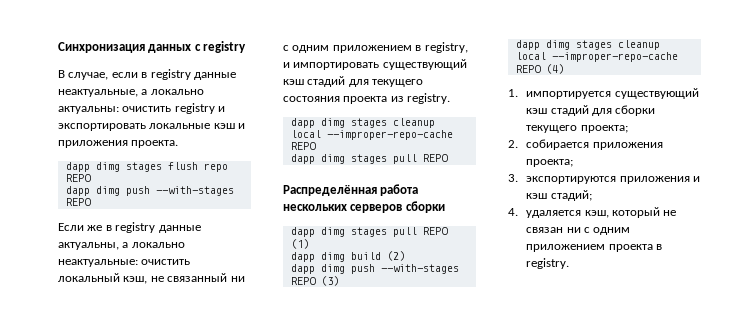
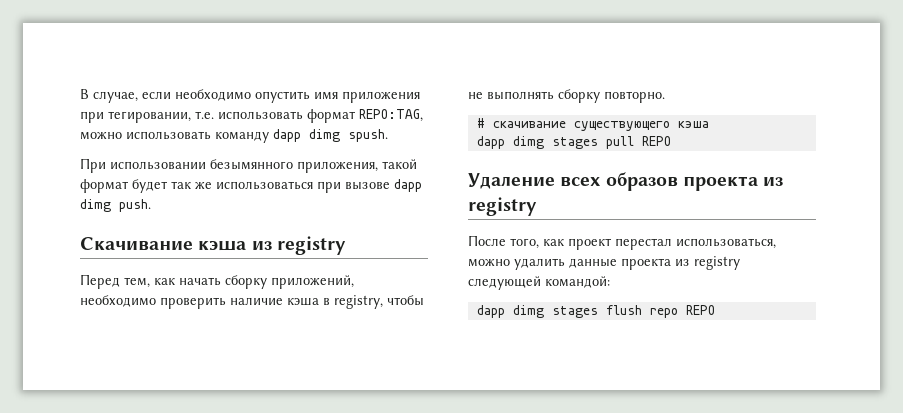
[58,41,247,53] [58,69,236,80] [58,89,204,97] [58,103,226,114] [58,123,246,131] [58,140,179,148] Синхронизация данных с registry // В случае, если в registry данные неактуальные, а локально актуальны: очистить registry и экспортировать локальные кэш и приложения проекта. -> [80,89,420,103] [80,109,423,123] [80,129,388,143] [80,158,417,173] [80,179,422,193] [80,199,151,212] [80,236,346,255] [80,274,354,289] [80,295,424,309] [468,89,665,103] [476,118,709,131] [476,136,671,149] [468,172,784,191] [468,197,537,216] [468,235,776,250] [468,256,740,270] [468,276,610,290] В случае, если необходимо опустить имя приложения при тегировании, т.е. использовать формат REPO:TAG, можно использовать команду dapp dimg spush. // При использовании безымянного приложения, такой формат будет так же использоваться при вызове dapp dimg push. // Скачивание кэша из registry // Перед тем, как начать сборку приложений, необходимо проверить наличие кэша в registry, чтобы не выполнять сборку повторно. // # скачивание существующего кэша // dapp dimg stages pull REPO // Удаление всех образов проекта из registry // После того, как проект перестал использоваться, можно удалить данные проекта из registry следующей командой:
[65,186,234,196] [65,198,91,206] [58,222,201,233] [58,242,185,250] [58,259,191,267] [58,273,245,284] [283,42,468,53] [283,59,467,70] [283,76,424,87] [283,93,451,104] [290,118,435,128] [290,130,453,140] [290,142,316,150] [290,154,448,164] [283,184,419,196] [283,201,445,213] [290,227,448,237] [290,239,309,249] [290,251,405,262] [290,264,459,274] [290,276,339,286] [515,40,660,50] [515,52,678,62] [515,64,564,74] [508,88,699,99] [526,105,656,116] [526,125,628,133] [508,139,663,150] [526,159,574,167] [508,174,701,184] [526,190,592,201] [508,207,677,218] [526,227,631,235] [526,244,663,252] [526,258,570,269] // dapp dimg push --with-stages REPO // Если же в registry данные актуальны, а локально неактуальные: очистить локальный кэш, не связанный ни с одним приложением в registry, и импортировать существующий кэш стадий для текущего состояния проекта из registry. // dapp dimg stages cleanup local --improper-repo-cache REPO // dapp dimg stages pull REPO // Распределённая работа нескольких серверов сборки // dapp dimg stages pull REPO (1) // dapp dimg build (2) // dapp dimg push --with-stages REPO (3) // dapp dimg stages cleanup local --improper-repo-cache REPO (4) // 1. импортируется существующий кэш стадий для сборки текущего проекта; // 2. собирается приложения проекта; // 3. экспортируются приложения и кэш стадий; // 4. удаляется кэш, который не связан ни с одним приложением проекта в registry. -> (715, 310) none

